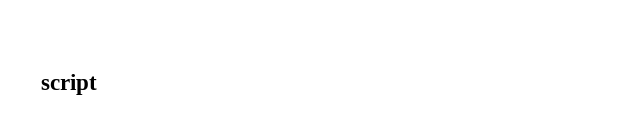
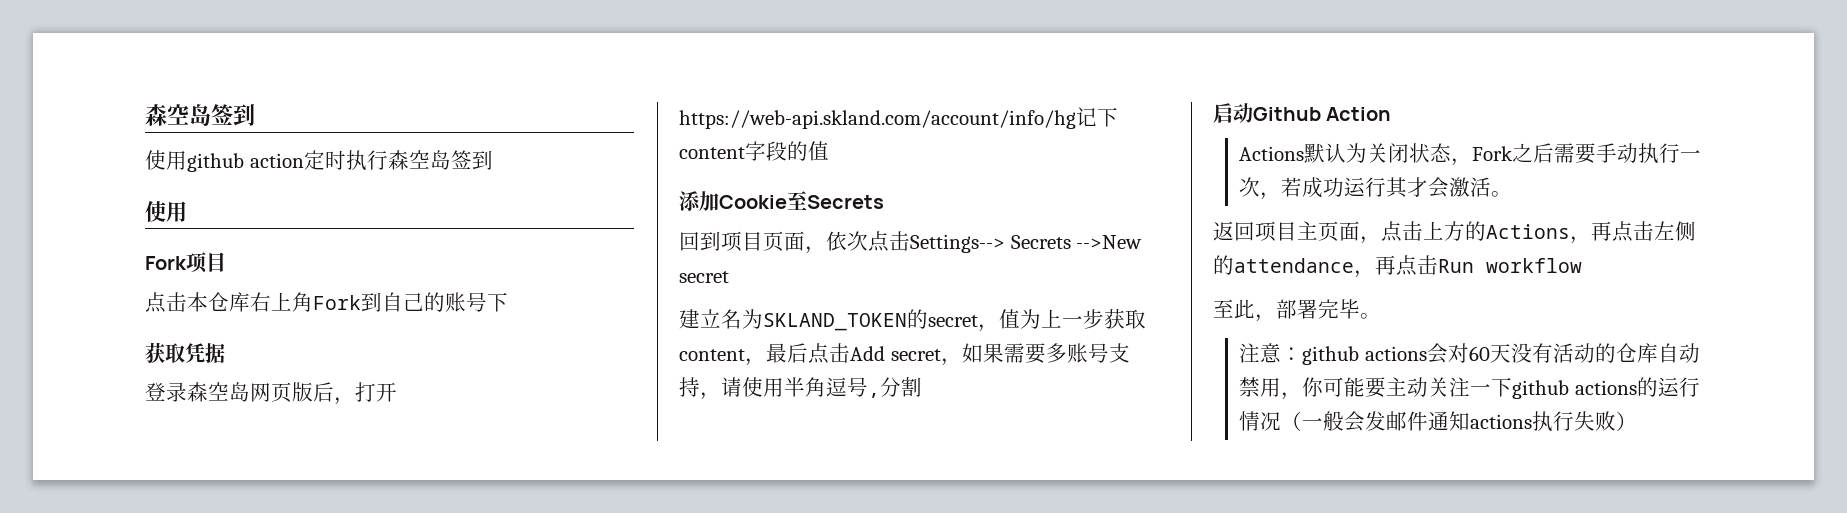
[41,74,97,95] script -> [145,104,255,126] [145,150,493,172] [145,201,187,222] [145,252,226,273] [145,292,508,313] [145,342,225,363] [145,382,397,405] [679,107,1118,129] [679,141,829,161] [679,191,884,211] [679,231,1143,254] [679,271,729,283] [679,309,1146,332] [679,343,1130,366] [679,377,922,400] [1213,103,1392,123] [1239,143,1702,166] [1239,177,1513,200] [1213,221,1696,244] [1213,255,1582,278] [1213,299,1381,322] [1239,343,1700,365] [1239,377,1700,400] [1239,411,1638,432] 森空岛签到 // 使用github action定时执行森空岛签到 // 使用 // Fork项目 // 点击本仓库右上角Fork到自己的账号下 // 获取凭据 // 登录森空岛网页版后，打开https://web-api.skland.com/account/info/hg记下content字段的值 // 添加Cookie至Secrets // 回到项目页面，依次点击Settings--> Secrets -->New secret // 建立名为SKLAND_TOKEN的secret，值为上一步获取content，最后点击Add secret，如果需要多账号支持，请使用半角逗号,分割 // 启动Github Action // Actions默认为关闭状态，Fork之后需要手动执行一次，若成功运行其才会激活。 // 返回项目主页面，点击上方的Actions，再点击左侧的attendance，再点击Run workflow // 至此，部署完毕。 // 注意：github actions会对60天没有活动的仓库自动禁用，你可能要主动关注一下github actions的运行情况（一般会发邮件通知actions执行失败）

